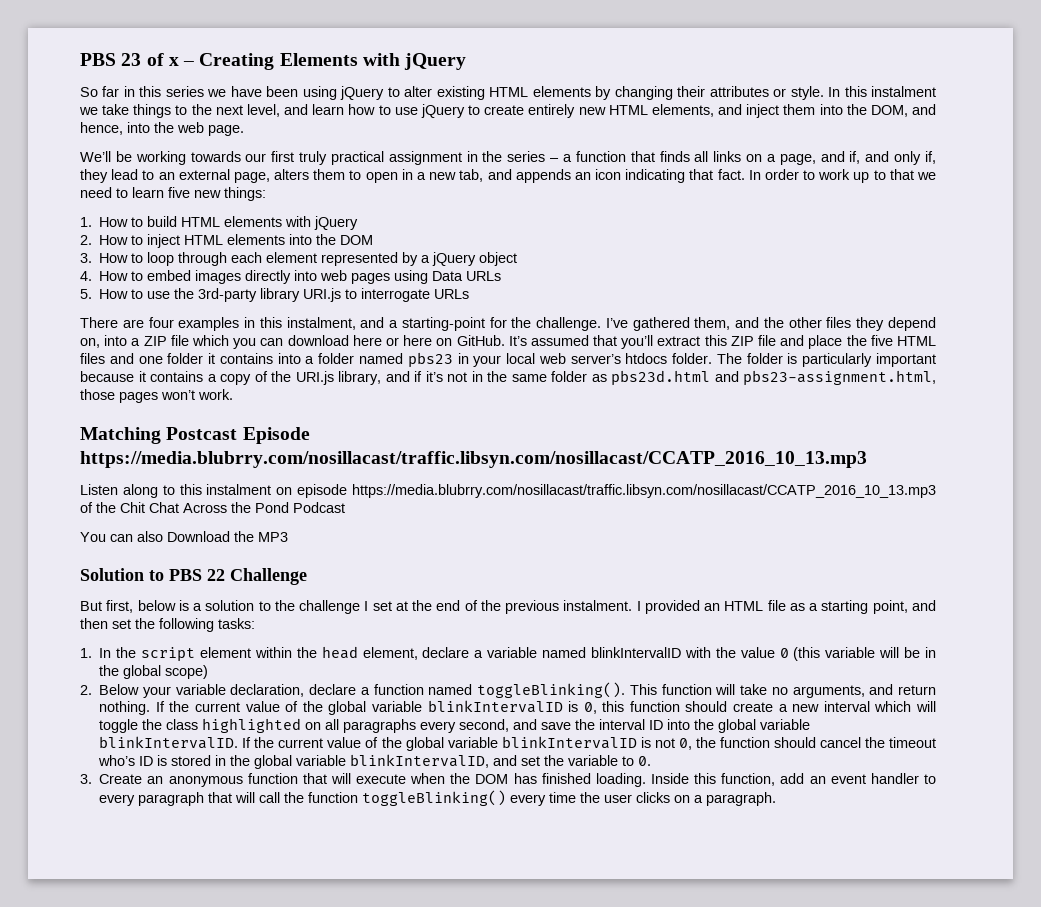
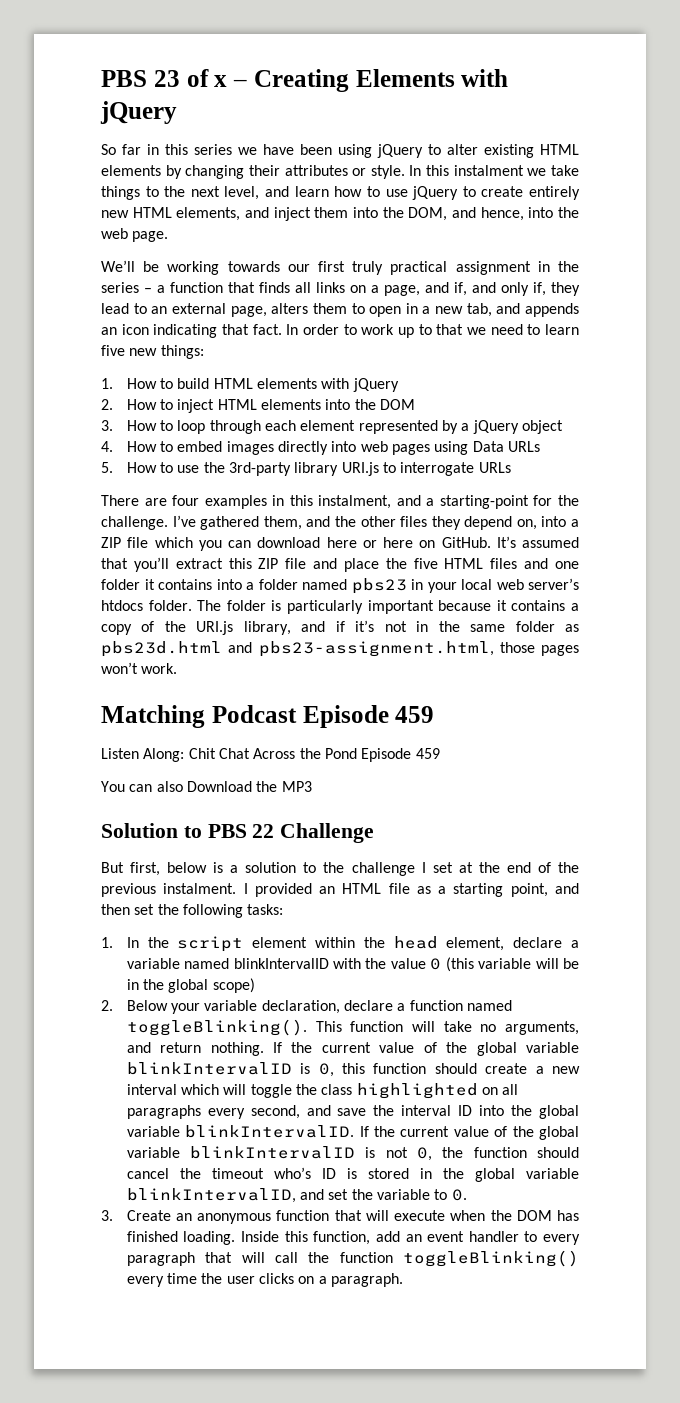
[166,427,310,444] [80,451,867,468] [80,484,936,498] [80,502,116,513] Postcast Episode https://media.blubrry.com/nosillacast/traffic.libsyn.com/nosillacast/CCATP_2016_10_13.mp3 // Listen along to this instalment on episode https://media.blubrry.com/nosillacast/traffic.libsyn.com/nosillacast/CCATP_2016_10_13.mp3 of the -> [211,705,435,728] [101,748,185,762] Podcast Episode 459 // Listen Along:
[293,502,345,513] Podcast -> [361,748,440,762] Episode 459

